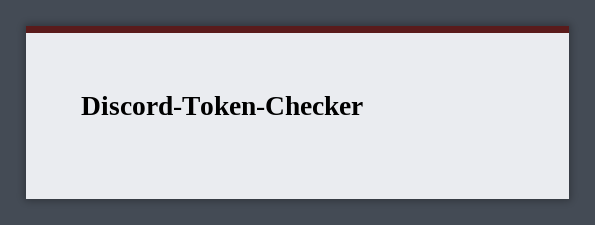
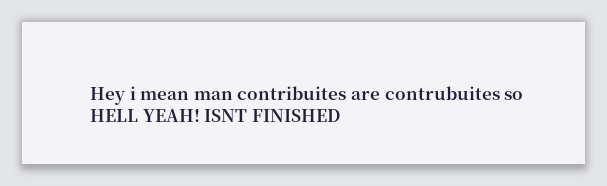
[81,96,363,115] Discord-Token-Checker -> [90,86,524,105] [90,109,340,122] Hey i mean man contribuites are contrubuites so HELL YEAH! ISNT FINISHED

